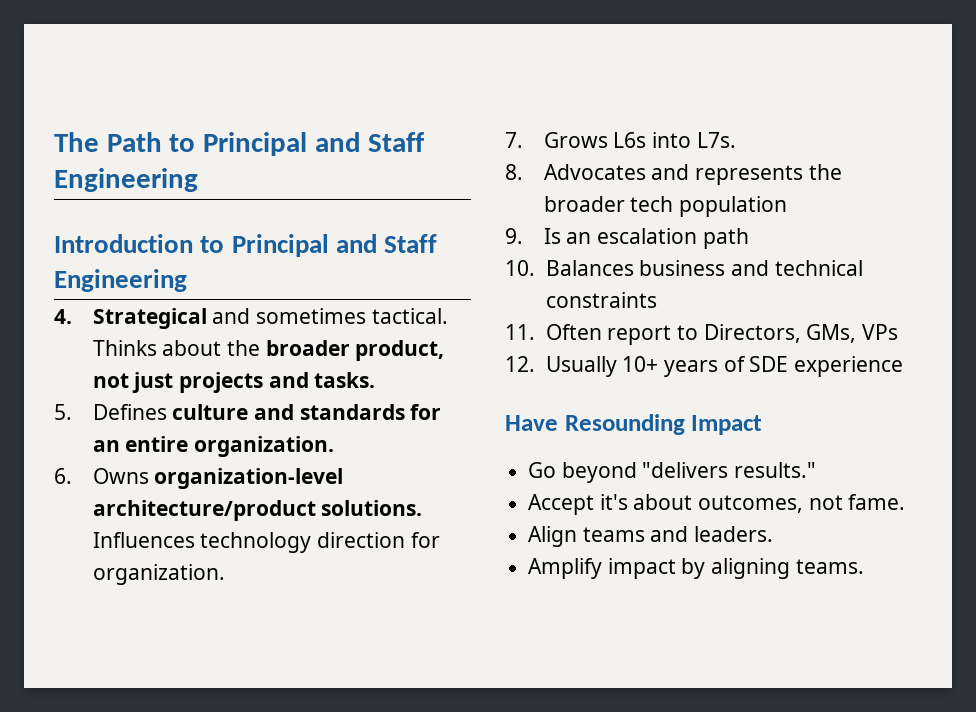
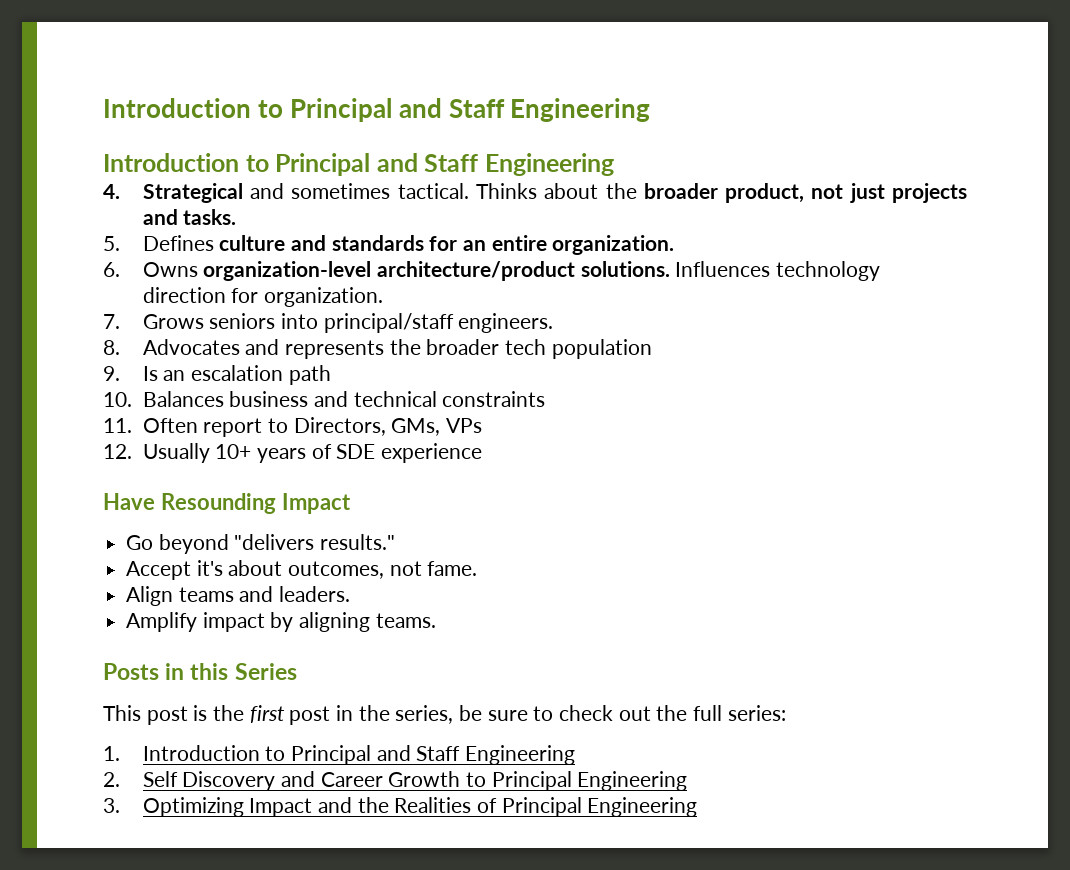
[54,132,162,152] The Path -> [103,98,251,118] Introduction
[613,132,736,148] L6s into L7s. -> [209,313,554,333] seniors into principal/staff engineers.
(864, 566) none -> [103,663,297,680] [103,705,786,725] [103,745,576,765] [103,771,688,791] [103,797,698,817] // Posts in this Series // This post is the first post in the series, be sure to check out the full series: // 1. Introduction to Principal and Staff Engineering // 2. Self Discovery and Career Growth to Principal Engineering // 3. Optimizing Impact and the Realities of Principal Engineering

